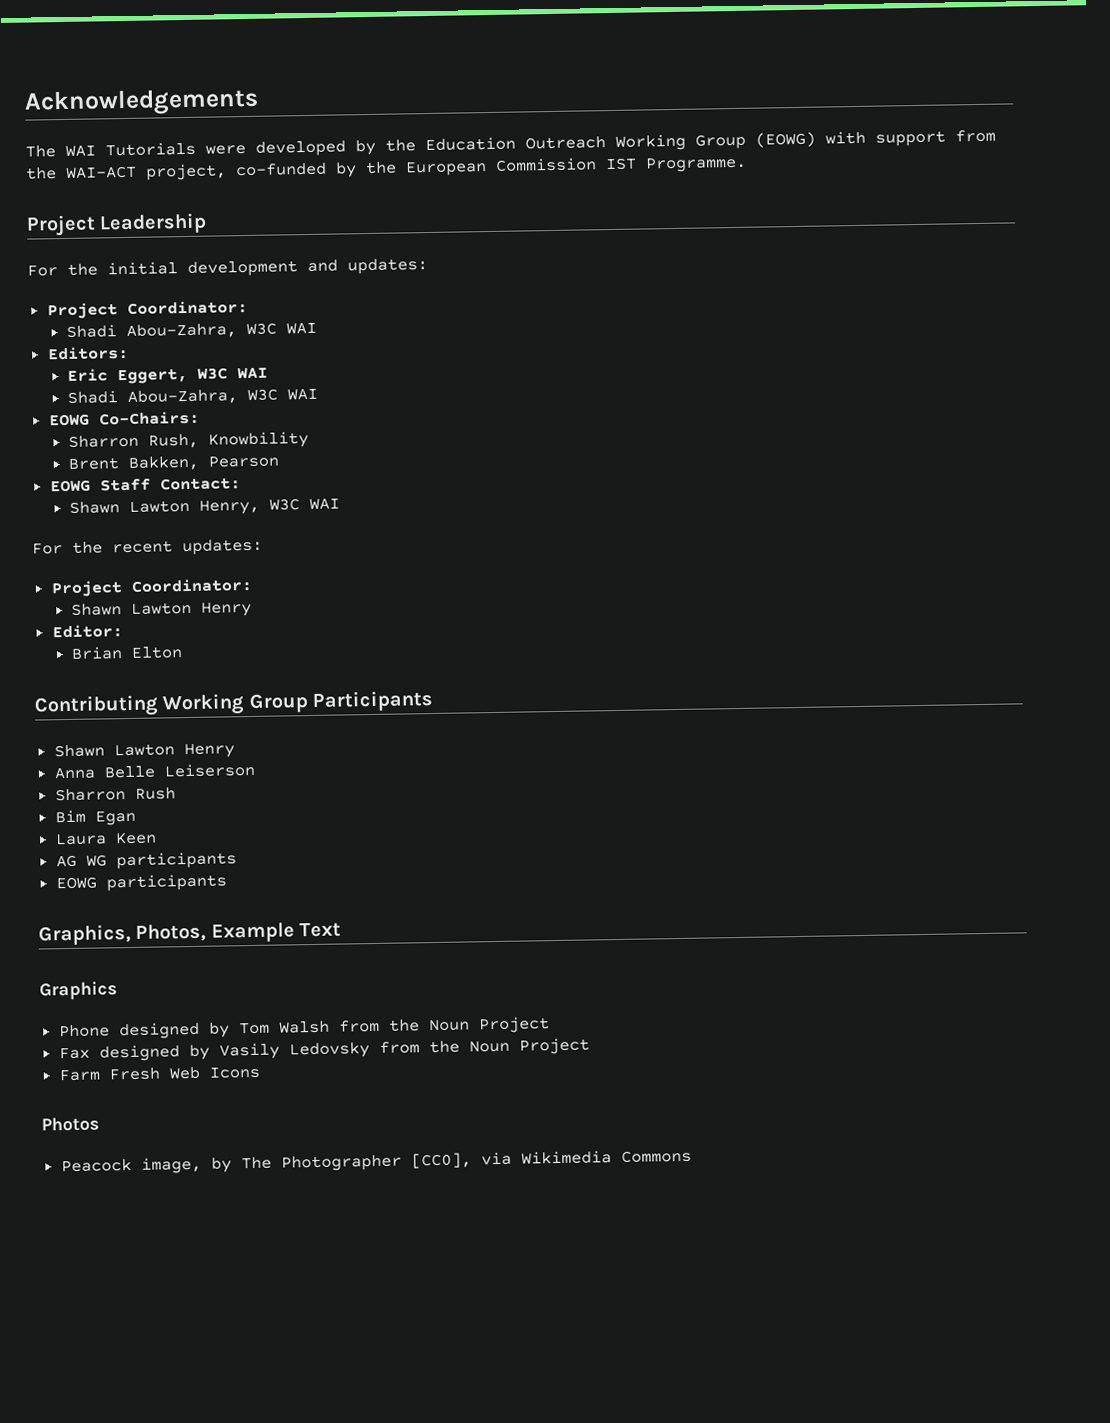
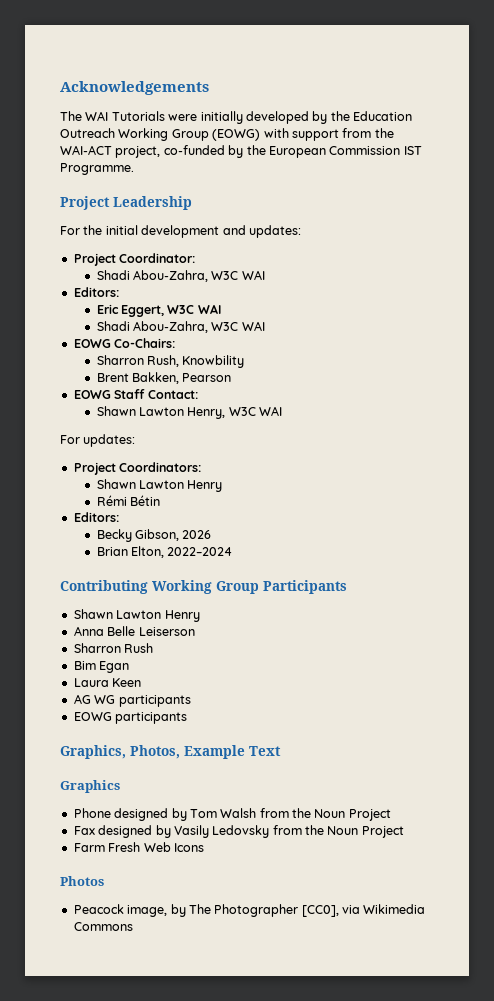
(246, 149) none -> [200,111,243,124] initially
[72,538,263,556] [50,577,252,598] [70,601,252,617] [51,624,123,639] the recent updates: // Project Coordinator: // Shawn Lawton Henry // Editor: -> [83,434,136,447] [73,462,202,475] [96,479,223,492] [96,495,160,506] [73,512,119,522] [96,529,212,542] updates: // Project Coordinators: // Shawn Lawton Henry // Rémi Bétin // Editors: // Becky Gibson, 2026
[130,646,183,659] Elton -> [130,546,233,558] Elton, 2022–2024

